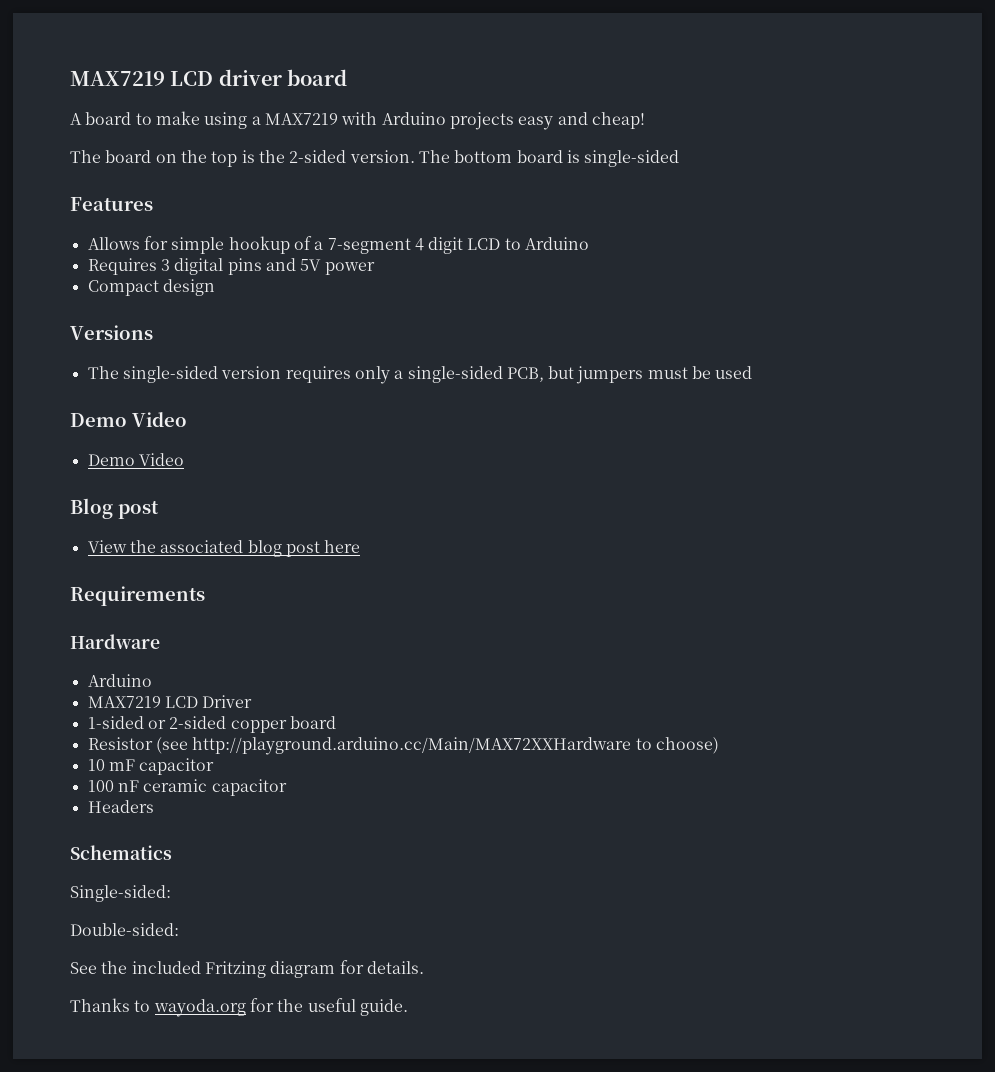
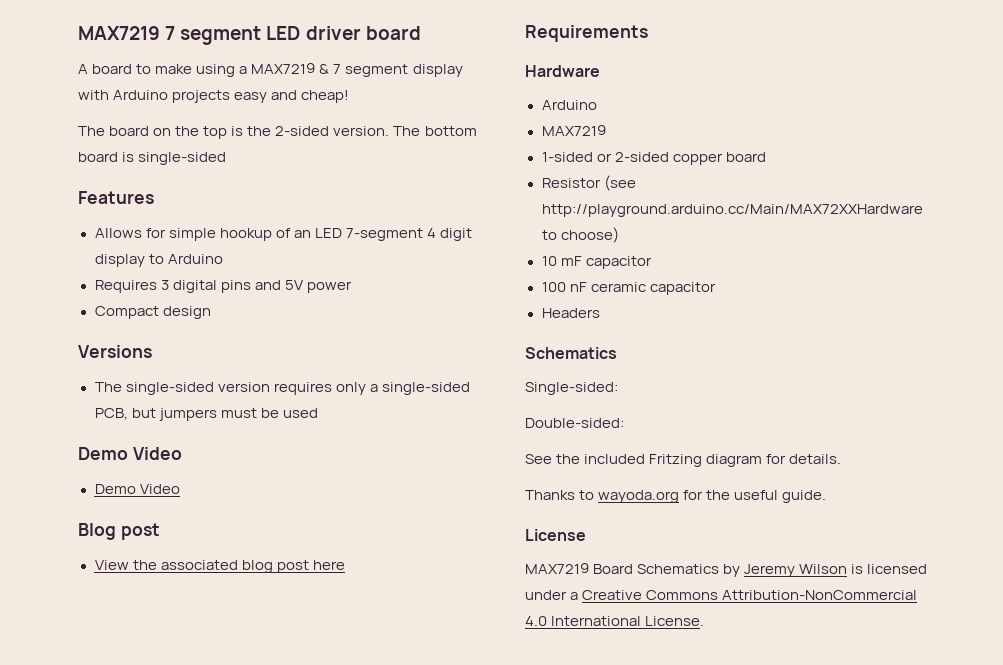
[70,71,214,86] MAX7219 LCD -> [78,26,301,45] MAX7219 7 segment LED
(338, 119) none -> [319,64,463,77] & 7 segment display
[314,241,324,250] a -> [293,228,342,238] an LED
[467,238,501,250] LCD -> [94,254,145,267] display
[164,695,253,708] LCD Driver -> (606, 130) none
(408, 1007) none -> [525,529,586,541] [525,563,928,577] [525,590,918,600] [525,616,705,626] // License // MAX7219 Board Schematics by Jeremy Wilson is licensed under a Creative Commons Attribution-NonCommercial 4.0 International License.

